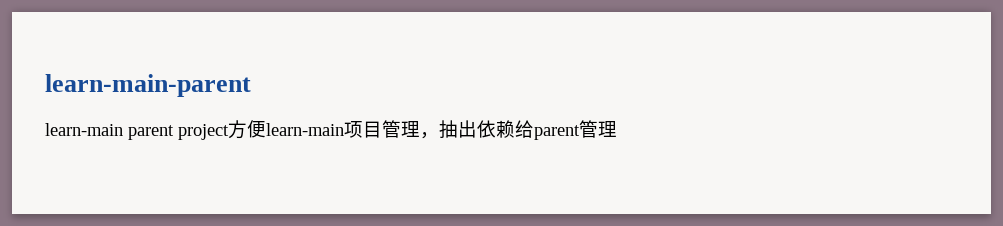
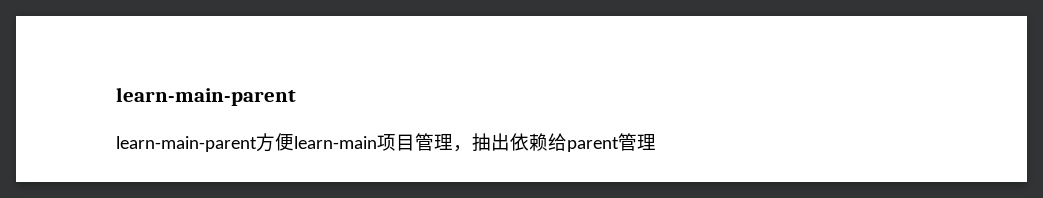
[45,123,229,140] learn-main parent project -> [116,136,257,152] learn-main-parent

